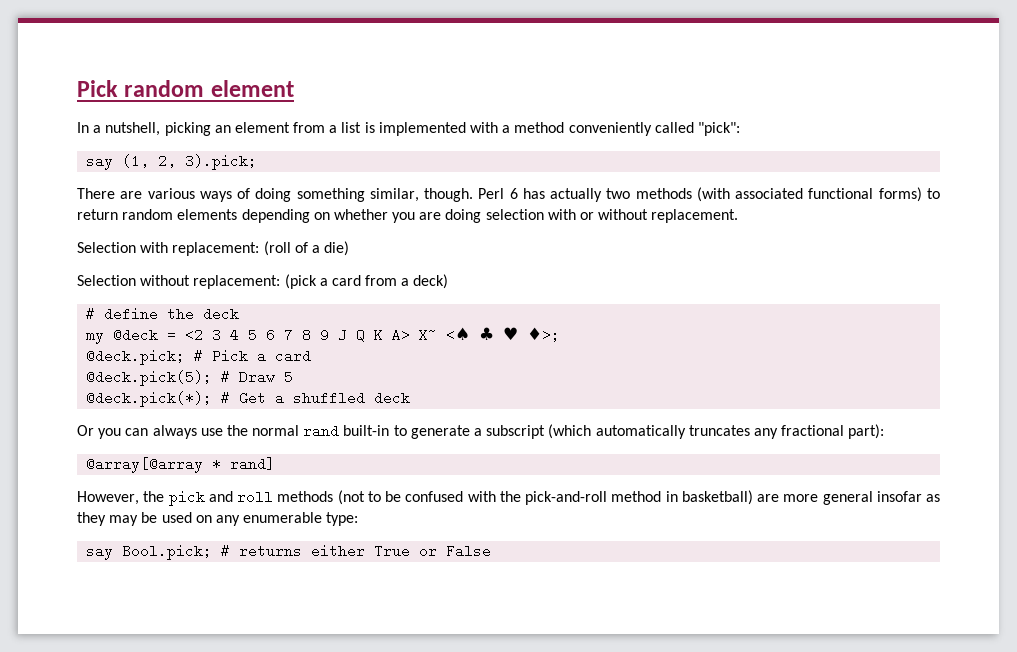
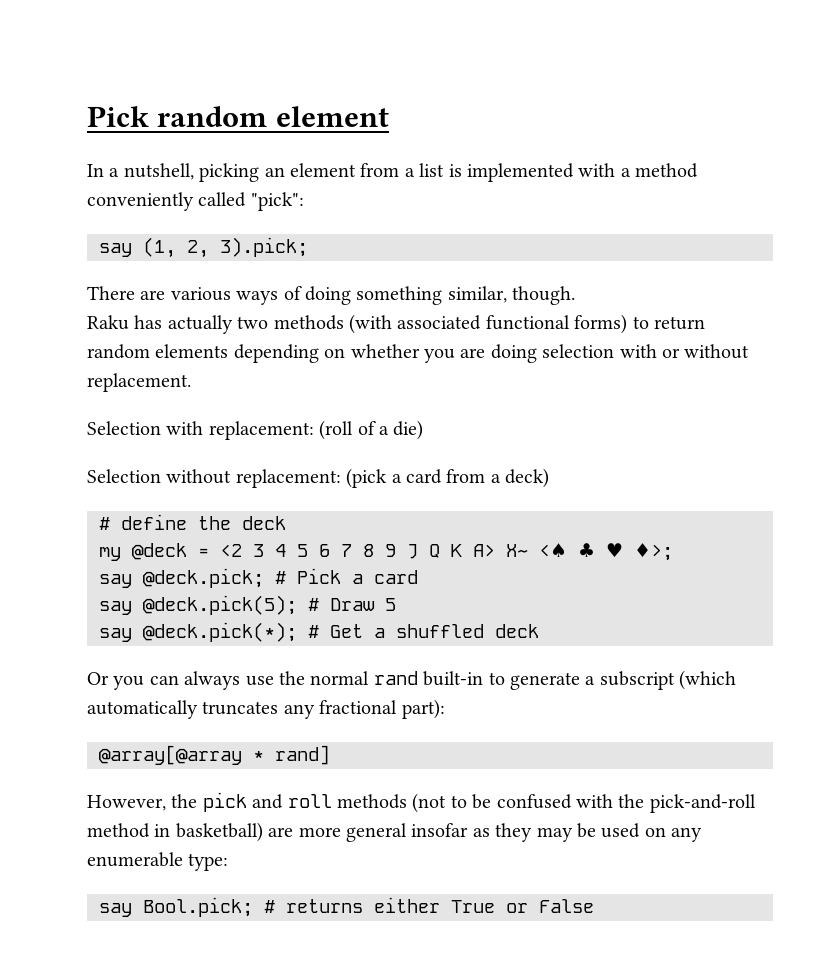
[478,188,518,199] Perl 6 -> [87,315,129,330] // Raku
(561, 334) none -> [99,574,132,588] say
(312, 356) none -> [99,601,132,615] say
(294, 377) none -> [99,628,132,642] say

